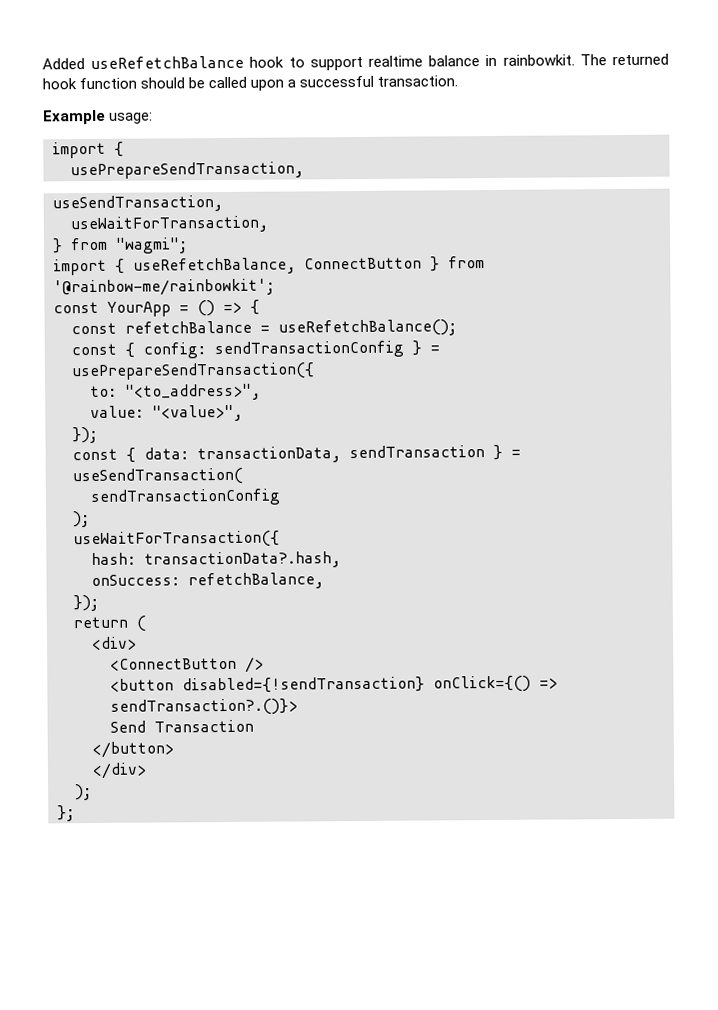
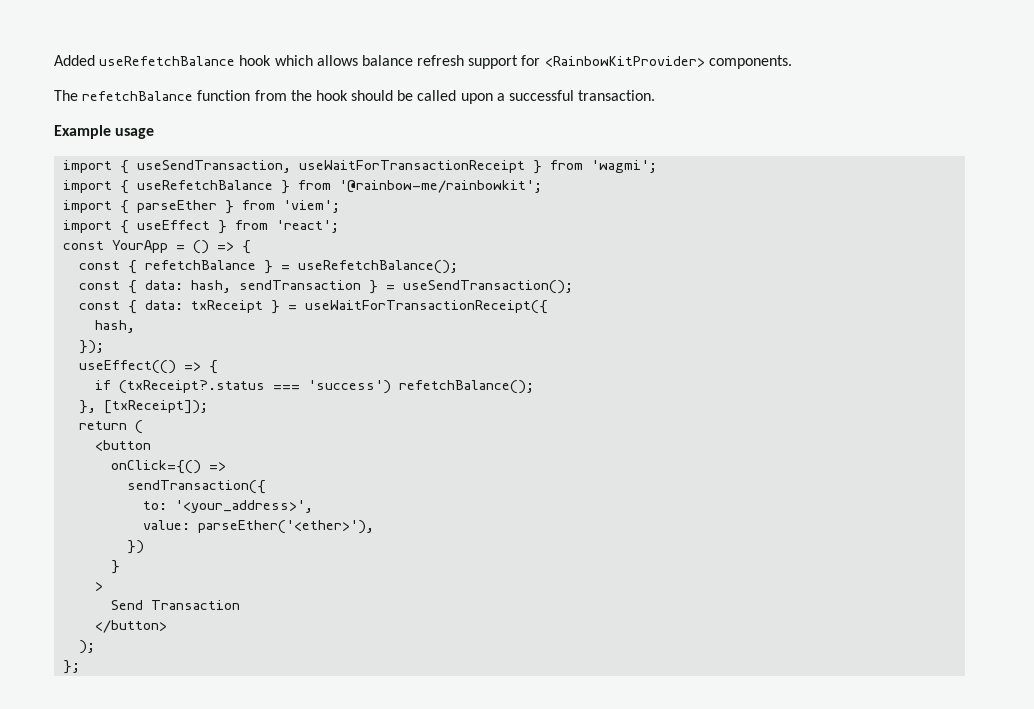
[288,53,669,71] [42,77,138,90] to support realtime balance in rainbowkit. The returned hook function -> [274,55,792,69] [54,90,348,101] which allows balance refresh support for <RainbowKitProvider> components. // The refetchBalance function from the hook
[109,112,154,124] [52,141,124,159] [70,161,304,180] usage: // import { // usePrepareSendTransaction, // -> [115,128,155,139] [63,160,130,174] usage // import {
[70,215,268,234] [52,237,188,254] [53,257,422,276] // useWaitForTransaction, // } from "wagmi"; // import { useRefetchBalance, ConnectButton -> [299,160,658,174] [63,180,274,194] useWaitForTransactionReceipt } from 'wagmi'; // import { useRefetchBalance
(275, 287) none -> [63,200,341,214] [63,220,340,234] // import { parseEther } from 'viem'; // import { useEffect } from 'react';
[125,320,252,334] refetchBalance -> [128,260,274,274] { refetchBalance }
[143,340,440,359] [71,362,315,381] [90,383,261,401] [90,404,243,422] [72,426,98,444] [72,444,521,464] [72,467,243,486] [90,488,280,507] [73,511,90,528] [73,530,280,549] [91,551,341,569] [91,572,324,590] [73,594,99,612] [73,615,146,632] [91,636,137,651] [110,656,264,673] [110,675,558,694] [110,698,298,716] config: sendTransactionConfig } = usePrepareSendTransaction({ // to: "<to_address>", // value: "<value>", // }); // const { data: transactionData, sendTransaction } = useSendTransaction( // sendTransactionConfig // ); // useWaitForTransaction({ // hash: transactionData?.hash, // onSuccess: refetchBalance, // }); // return ( // <div> // <ConnectButton /> // <button disabled={!sendTransaction} onClick={() => sendTransaction?.()}> -> [145,280,574,294] [79,300,549,314] [95,320,136,333] [79,340,105,354] [79,360,219,374] [95,380,535,394] [79,400,209,414] [79,420,144,434] [95,440,152,451] [111,460,227,474] [127,480,267,494] [143,500,314,513] [143,520,375,534] [127,540,145,554] [111,560,121,574] [95,582,104,591] data: hash, sendTransaction } = useSendTransaction(); // const { data: txReceipt } = useWaitForTransactionReceipt({ // hash, // }); // useEffect(() => { // if (txReceipt?.status === 'success') refetchBalance(); // }, [txReceipt]); // return ( // <button // onClick={() => // sendTransaction({ // to: '<your_address>', // value: parseEther('<ether>'), // }) // } // >
[92,762,147,780] // </div> -> (168, 626) none

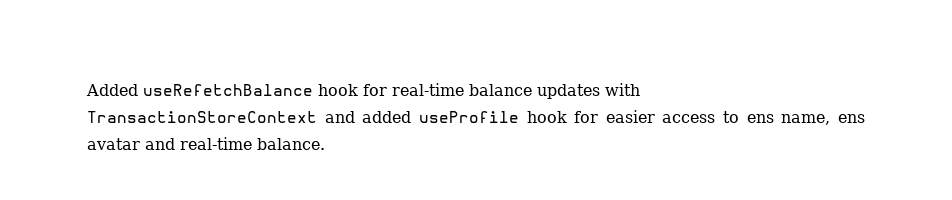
[274,55,792,69] [54,90,656,104] [54,125,155,139] [63,160,658,174] [63,180,543,194] [63,200,341,214] [63,220,340,234] [63,240,252,254] [79,260,459,274] [79,280,574,294] [79,300,549,314] [95,320,136,333] [79,340,105,354] [79,360,219,374] [95,380,535,394] [79,400,209,414] [79,420,144,434] [95,440,152,451] [111,460,227,474] [127,480,267,494] [143,500,314,513] [143,520,375,534] [127,540,145,554] [111,560,121,574] [95,582,104,591] [111,600,241,610] [95,620,168,633] [79,640,96,654] [63,660,81,674] which allows balance refresh support for <RainbowKitProvider> components. // The refetchBalance function from the hook should be called upon a successful transaction. // Example usage // import { useSendTransaction, useWaitForTransactionReceipt } from 'wagmi'; // import { useRefetchBalance } from '@rainbow-me/rainbowkit'; // import { parseEther } from 'viem'; // import { useEffect } from 'react'; // const YourApp = () => { // const { refetchBalance } = useRefetchBalance(); // const { data: hash, sendTransaction } = useSendTransaction(); // const { data: txReceipt } = useWaitForTransactionReceipt({ // hash, // }); // useEffect(() => { // if (txReceipt?.status === 'success') refetchBalance(); // }, [txReceipt]); // return ( // <button // onClick={() => // sendTransaction({ // to: '<your_address>', // value: parseEther('<ether>'), // }) // } // > // Send Transaction // </button> // ); // }; -> [363,83,640,99] [87,110,865,125] [87,137,325,150] for real-time balance updates with TransactionStoreContext and added useProfile hook for easier access to ens name, ens avatar and real-time balance.

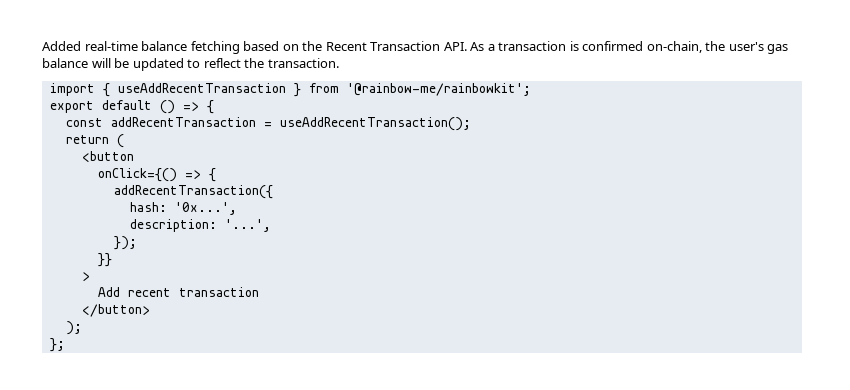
[143,83,640,99] [87,110,865,125] [87,137,325,150] useRefetchBalance hook for real-time balance updates with TransactionStoreContext and added useProfile hook for easier access to ens name, ens avatar and real-time balance. -> [84,41,789,54] [42,58,339,71] [49,83,531,97] [49,100,214,114] [65,117,471,131] [65,134,124,148] [81,151,134,162] [97,168,216,182] [113,185,273,199] [129,202,237,215] [129,219,271,232] [113,236,137,250] [97,253,112,267] [81,272,90,281] [97,287,259,297] [81,304,150,317] [65,321,82,335] [49,338,65,352] real-time balance fetching based on the Recent Transaction API. As a transaction is confirmed on-chain, the user's gas balance will be updated to reflect the transaction. // import { useAddRecentTransaction } from '@rainbow-me/rainbowkit'; // export default () => { // const addRecentTransaction = useAddRecentTransaction(); // return ( // <button // onClick={() => { // addRecentTransaction({ // hash: '0x...', // description: '...', // }); // }} // > // Add recent transaction // </button> // ); // };

